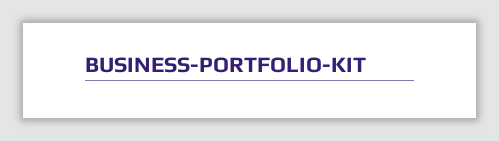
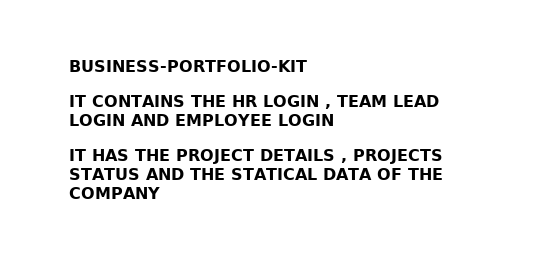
(366, 65) none -> [69,95,439,109] [69,114,334,126] [69,149,443,164] [69,168,443,180] [69,187,160,199] // IT CONTAINS THE HR LOGIN , TEAM LEAD LOGIN AND EMPLOYEE LOGIN // IT HAS THE PROJECT DETAILS , PROJECTS STATUS AND THE STATICAL DATA OF THE COMPANY

